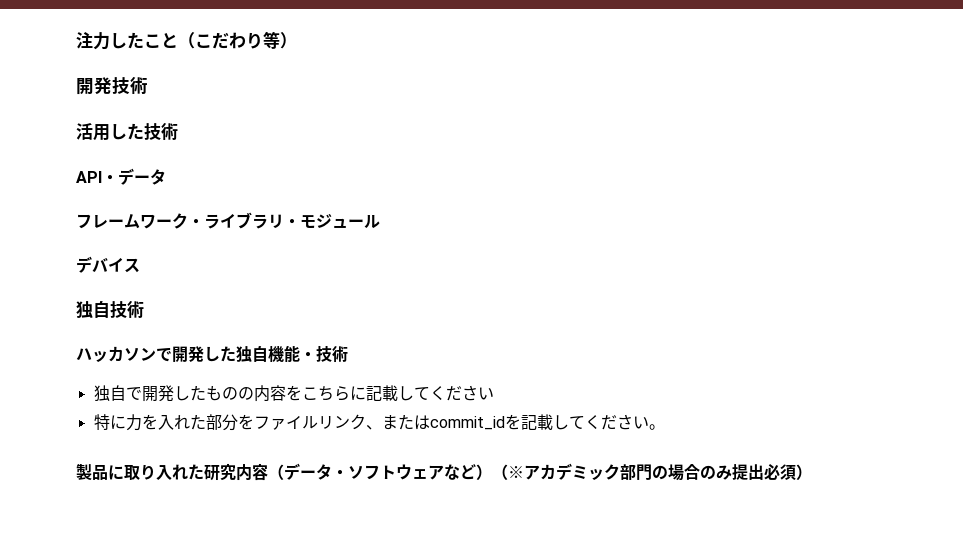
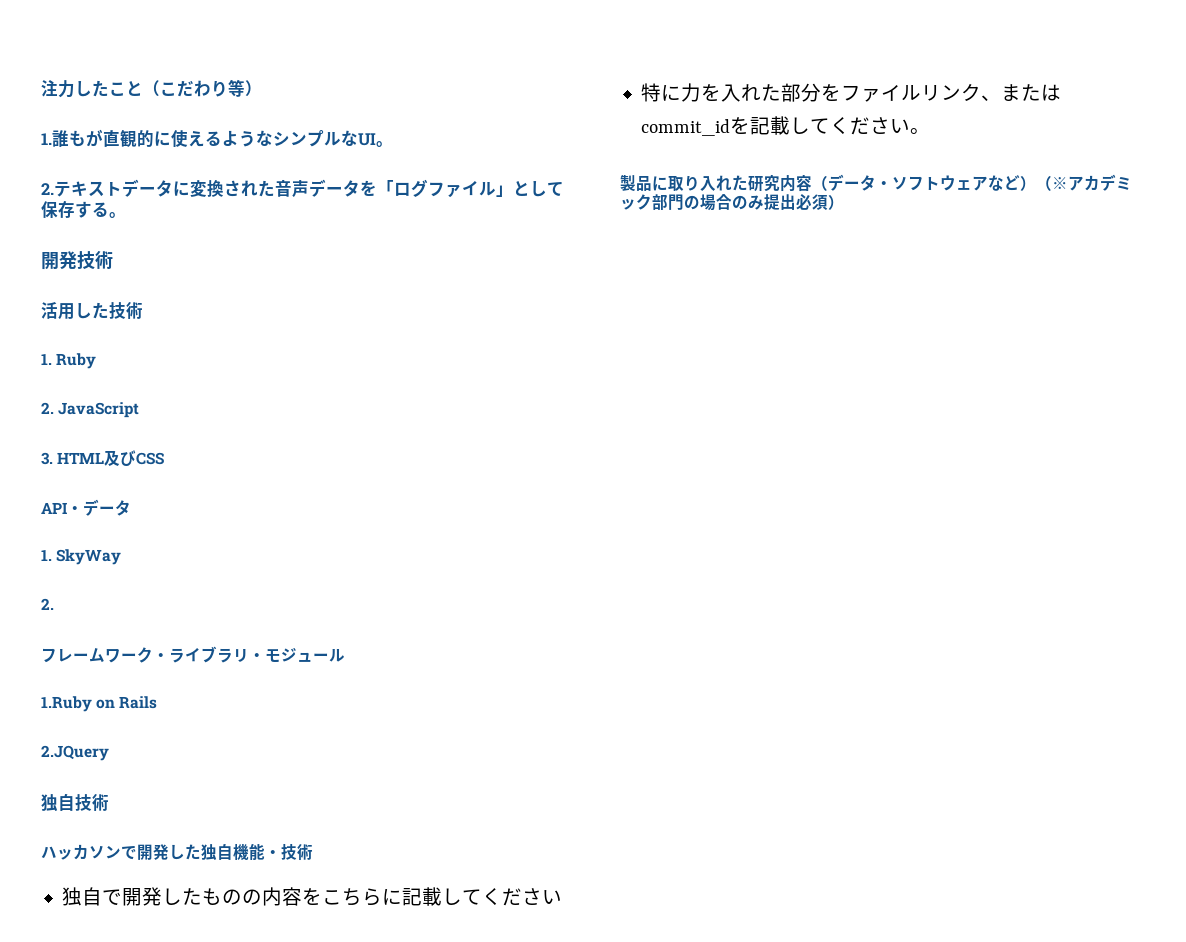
(297, 40) none -> [41,129,393,148] [41,179,564,198] [41,200,126,218] // 1.誰もが直観的に使えるようなシンプルなUI。 // 2.テキストデータに変換された音声データを「ログファイル」として保存する。
(178, 131) none -> [41,353,97,369] [41,402,140,418] [41,450,165,466] // 1. Ruby // 2. JavaScript // 3. HTML及びCSS
(166, 177) none -> [41,549,122,565] [41,598,54,610] // 1. SkyWay // 2.
[76,256,140,273] デバイス -> [41,696,158,712] [41,745,109,761] 1.Ruby on Rails // 2.JQuery

